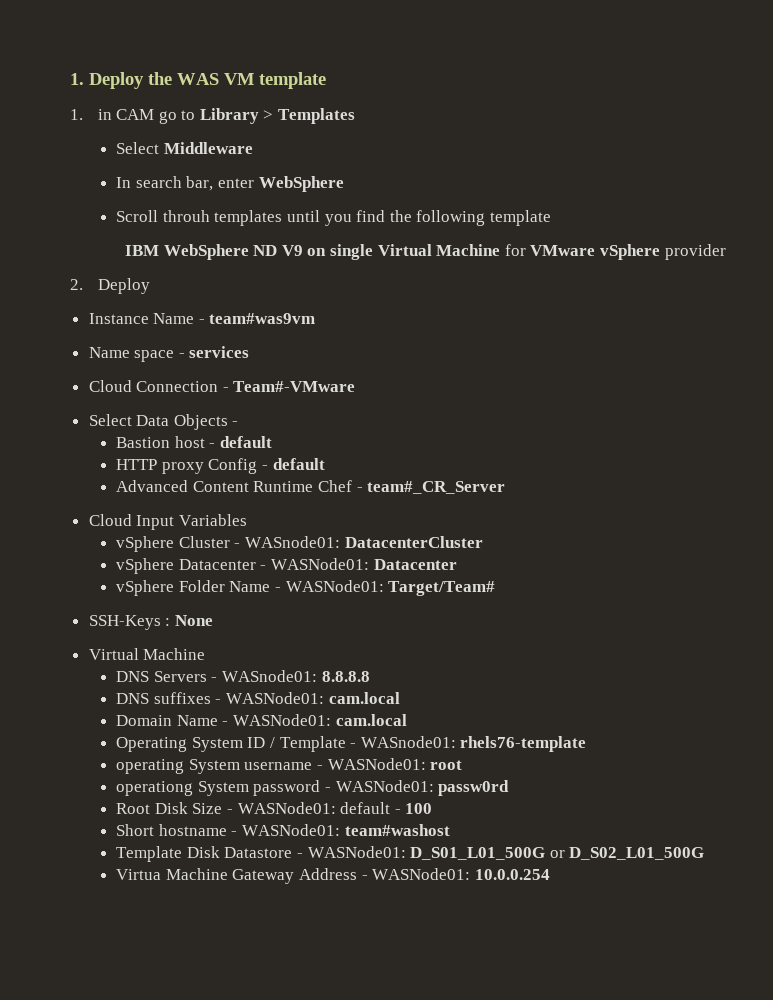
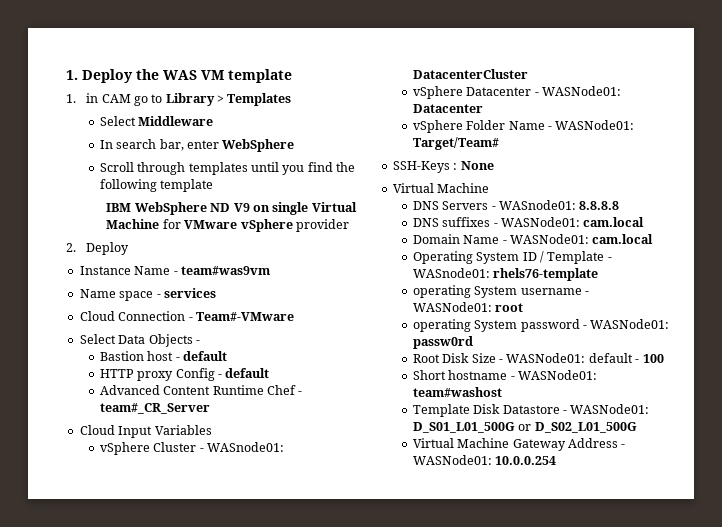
[162,210,210,222] throuh -> [137,162,186,175] through
[116,781,194,796] operationg -> [412,319,471,332] operating
[116,869,162,880] Virtua -> [412,438,454,448] Virtual

